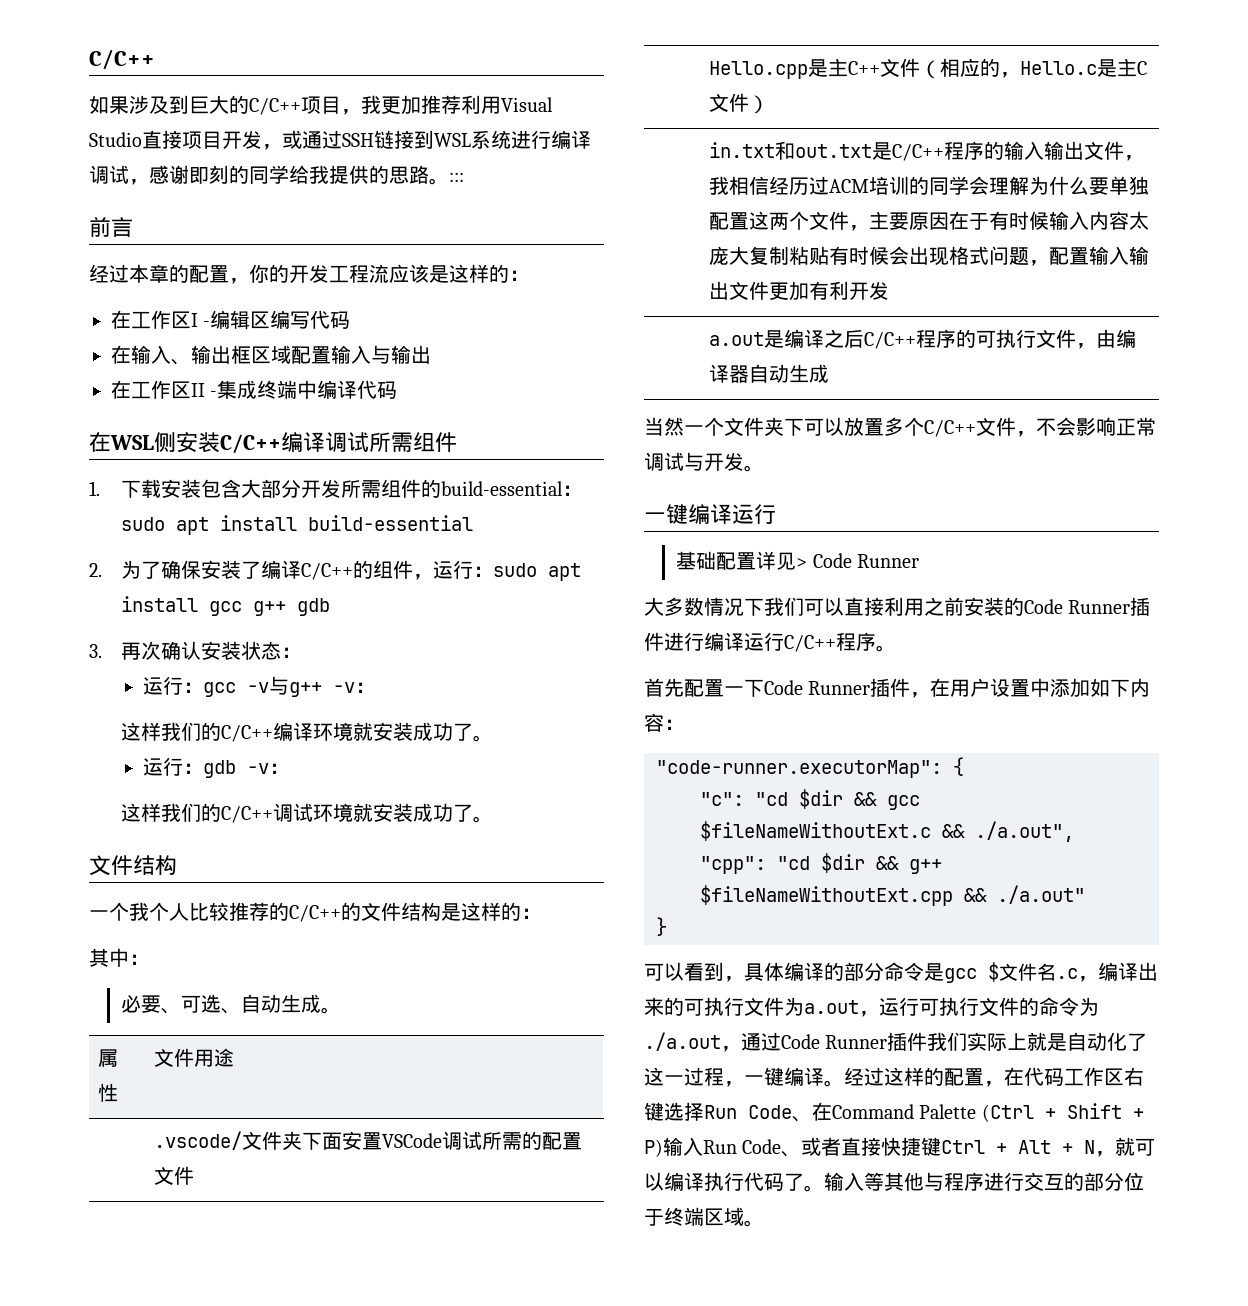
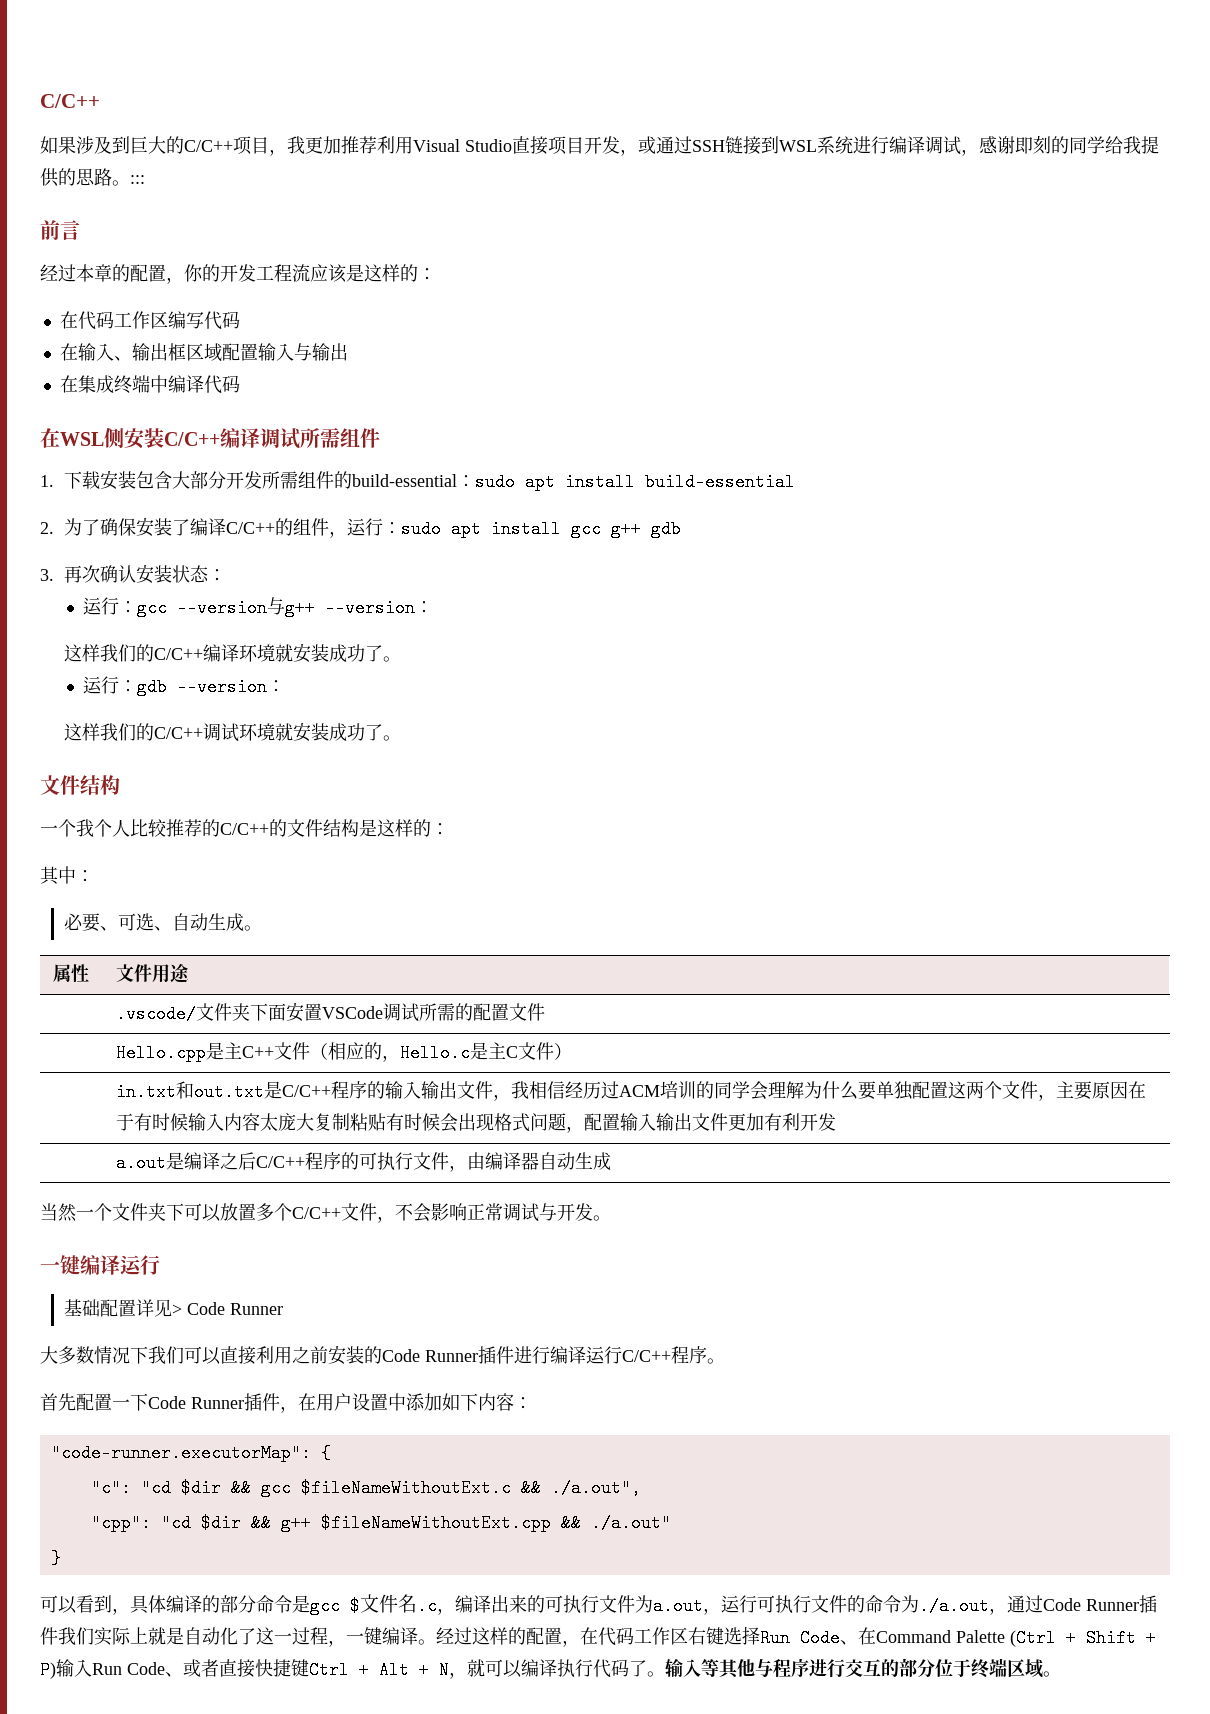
[131,310,251,330] 工作区I -编辑 -> [77,311,150,330] 代码工作
[131,380,218,399] 工作区II - -> (78, 384) none
[247,676,356,697] -v与g++ -v -> [177,597,416,617] --version与g++ --version
[247,763,270,774] -v -> [177,678,268,696] --version

